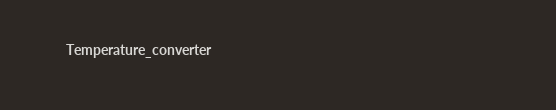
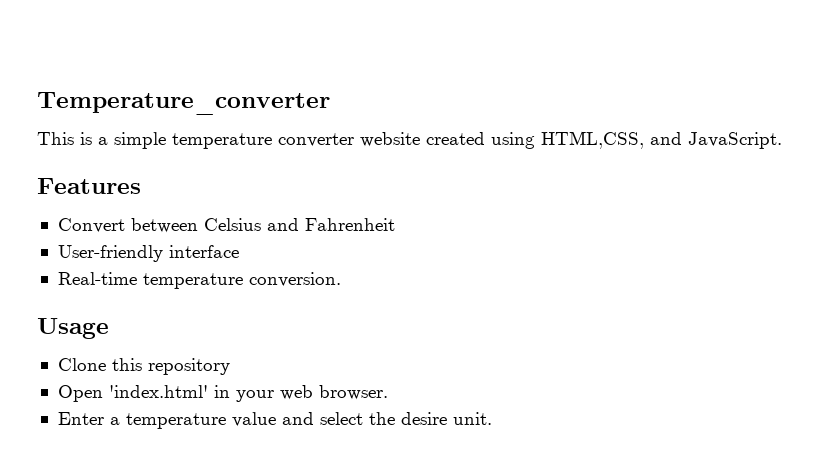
(212, 51) none -> [37,131,782,149] [37,178,141,194] [57,218,395,233] [57,245,239,262] [57,272,341,289] [37,318,109,339] [57,358,230,375] [57,385,388,402] [57,412,492,429] // This is a simple temperature converter website created using HTML,CSS, and JavaScript. // Features // Convert between Celsius and Fahrenheit // User-friendly interface // Real-time temperature conversion. // Usage // Clone this repository // Open 'index.html' in your web browser. // Enter a temperature value and select the desire unit.

